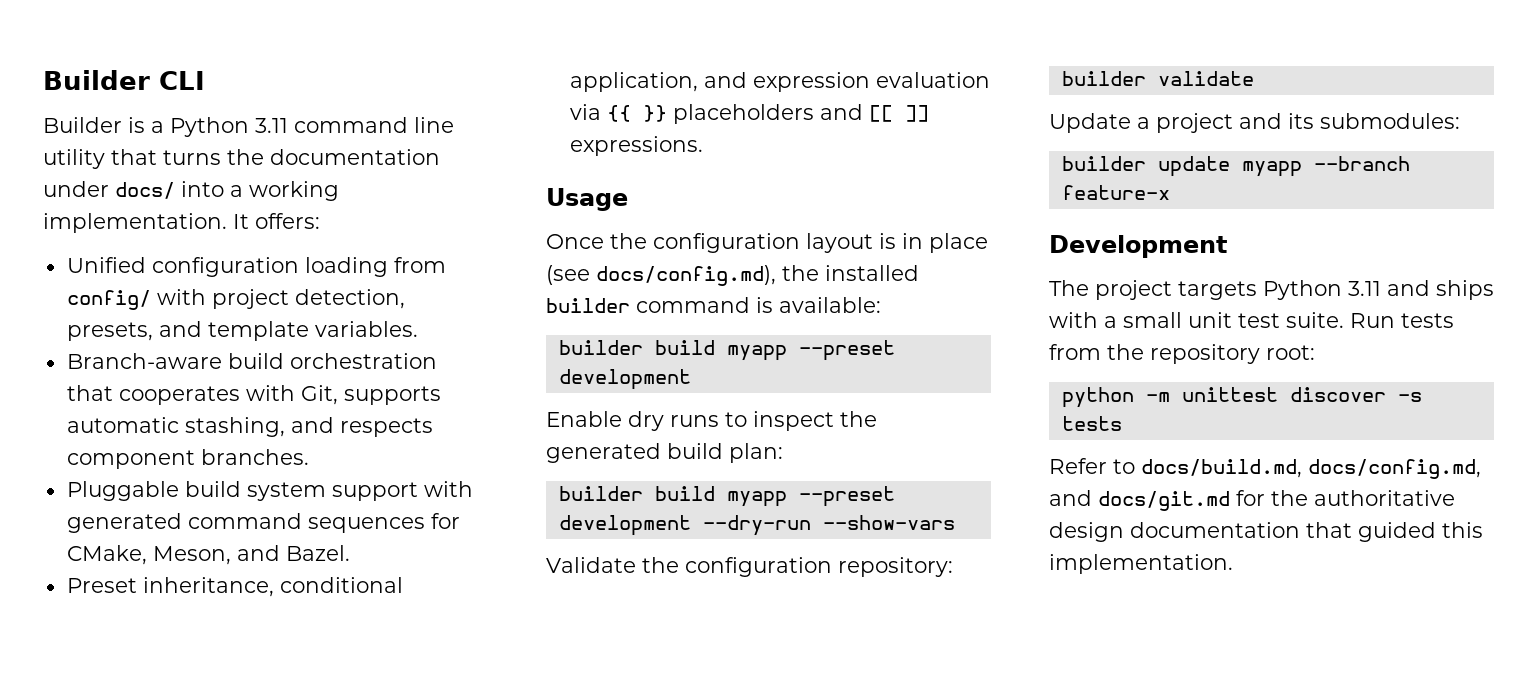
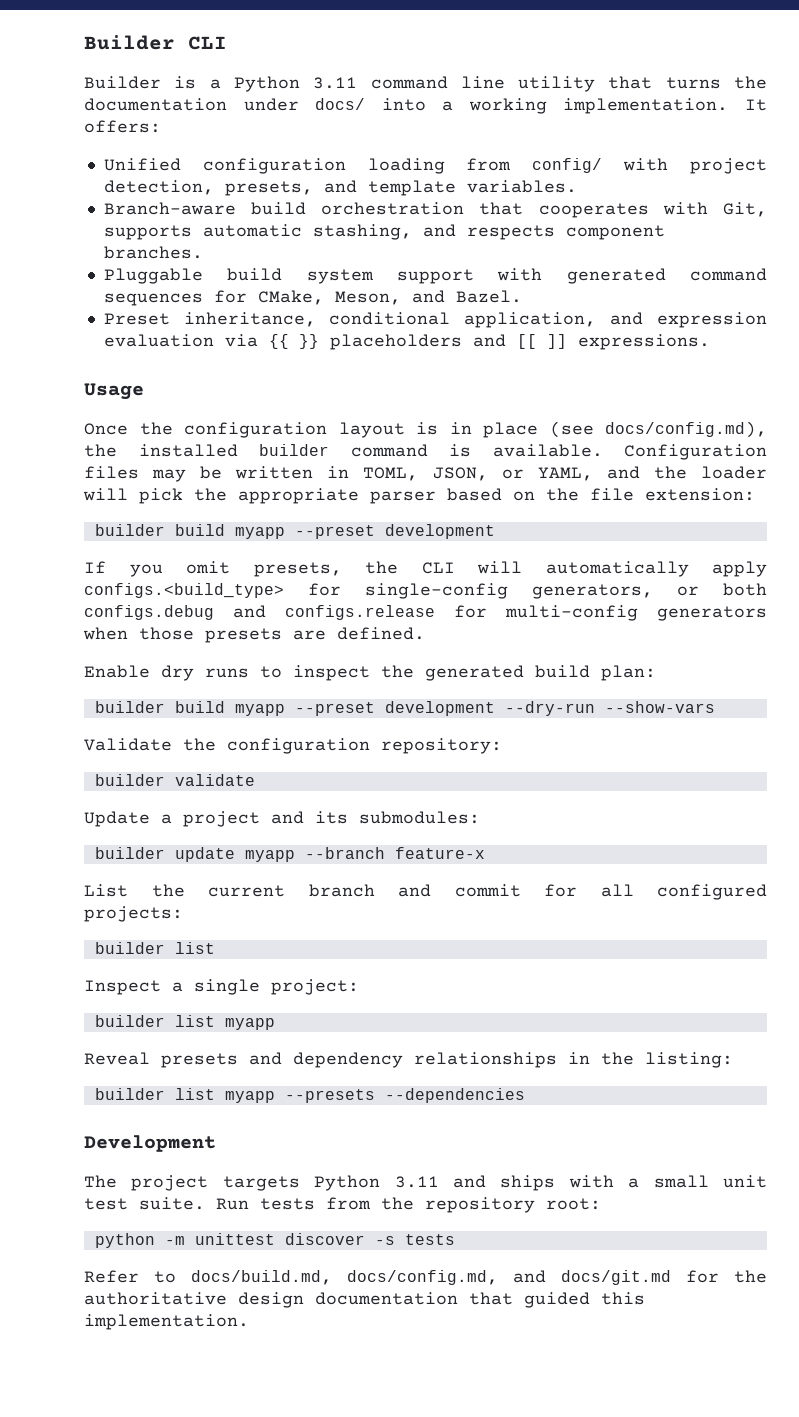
[779,297,881,313] [558,340,895,361] [558,369,691,390] available: // builder build myapp --preset development -> [492,444,767,460] [84,466,767,482] [83,488,755,504] [94,524,495,539] [84,561,767,577] [84,583,767,599] [84,605,767,621] [83,627,425,643] available. Configuration files may be written in TOML, JSON, or YAML, and the loader will pick the appropriate parser based on the file extension: // builder build myapp --preset development // If you omit presets, the CLI will automatically apply configs.<build_type> for single-config generators, or both configs.debug and configs.release for multi-config generators when those presets are defined.
(1170, 192) none -> [84,884,767,900] [84,906,183,922] [94,942,215,954] [84,979,359,995] [94,1015,275,1030] [84,1052,733,1068] [94,1088,525,1103] // List the current branch and commit for all configured projects: // builder list // Inspect a single project: // builder list myapp // Reveal presets and dependency relationships in the listing: // builder list myapp --presets --dependencies

